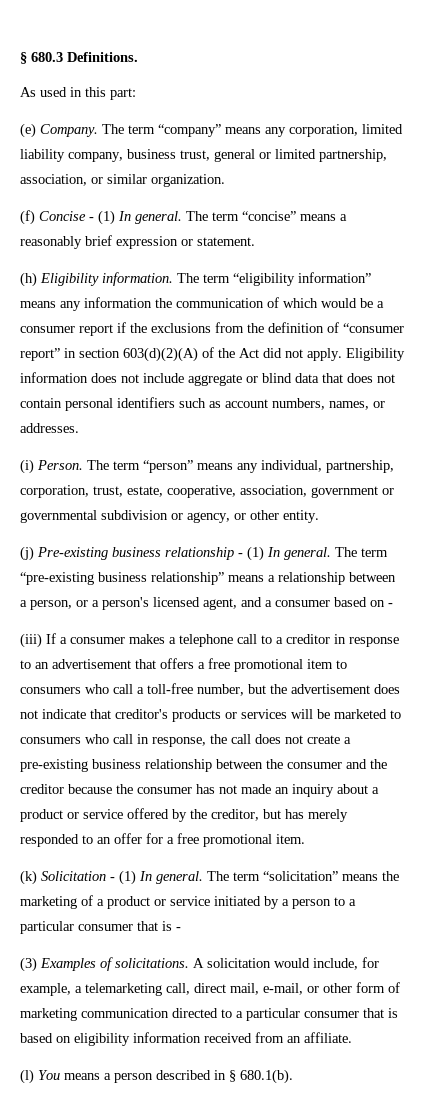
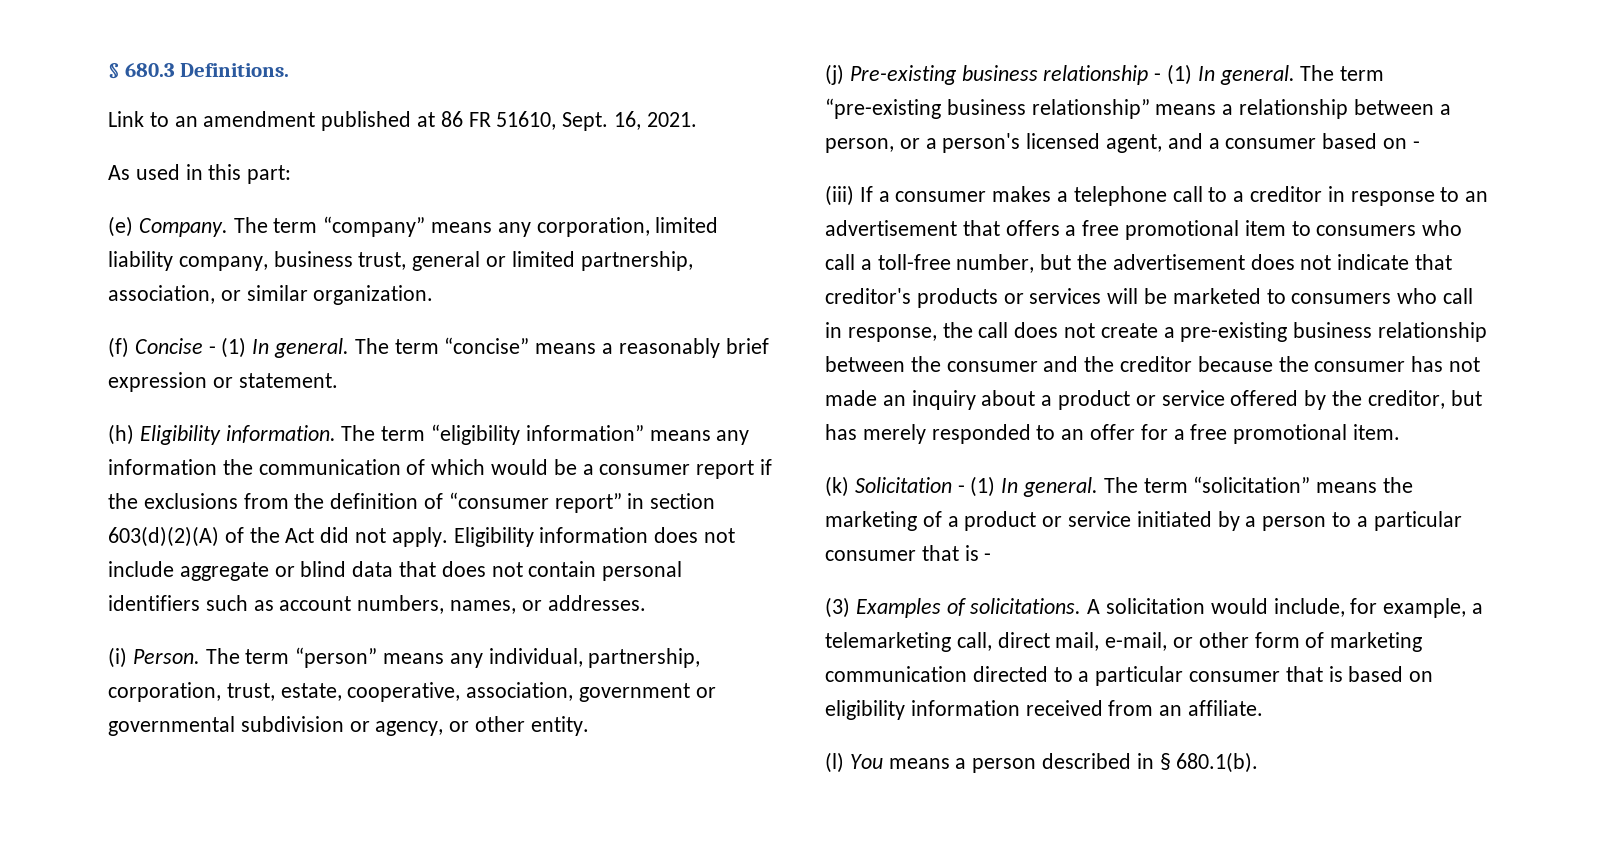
(138, 57) none -> [108,111,697,131] // Link to an amendment published at 86 FR 51610, Sept. 16, 2021.

